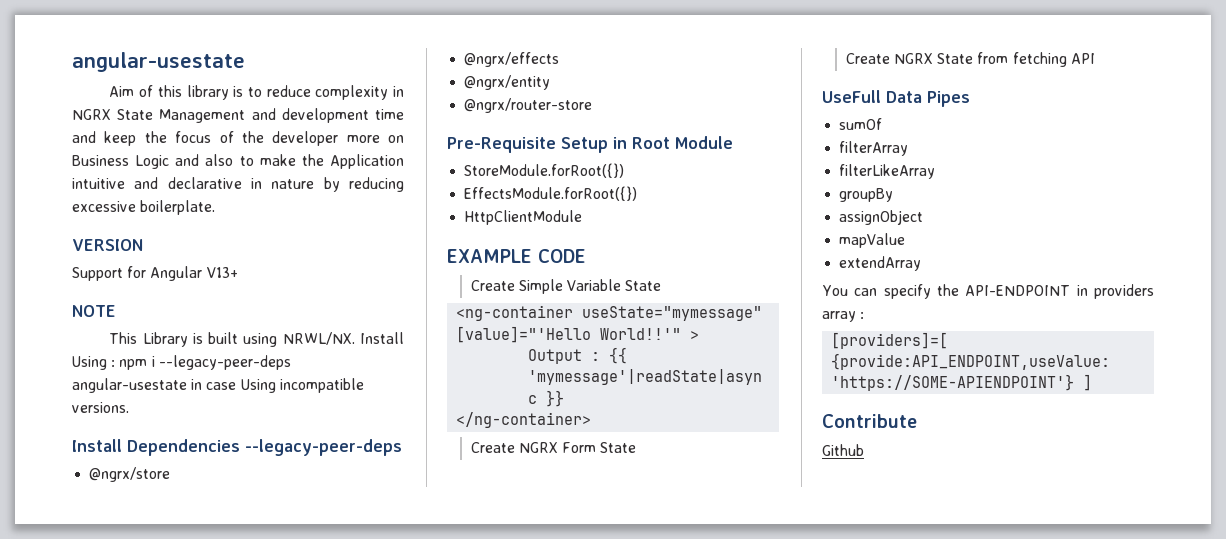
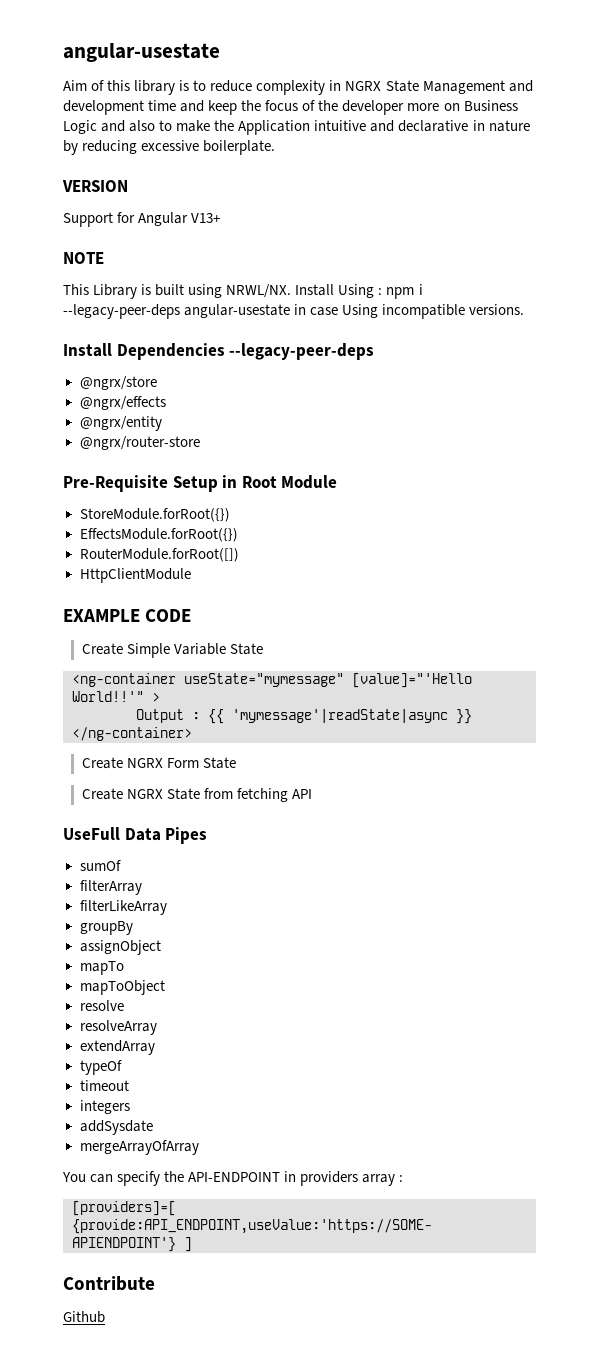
(638, 193) none -> [79,548,239,562] // RouterModule.forRoot([])
[839,233,906,248] [839,256,922,271] mapValue // extendArray -> [79,961,124,975] [79,980,165,995] [79,1000,124,1011] [79,1020,157,1035] [79,1040,155,1055] [79,1060,122,1075] [79,1080,129,1091] [79,1100,130,1114] [79,1120,153,1135] [79,1140,199,1155] mapTo // mapToObject // resolve // resolveArray // extendArray // typeOf // timeout // integers // addSysdate // mergeArrayOfArray

